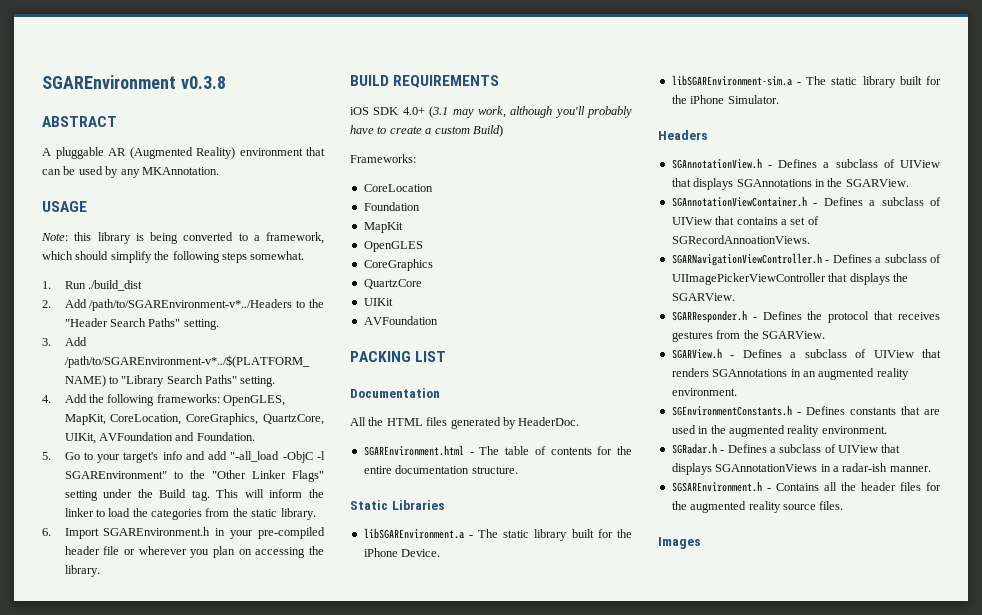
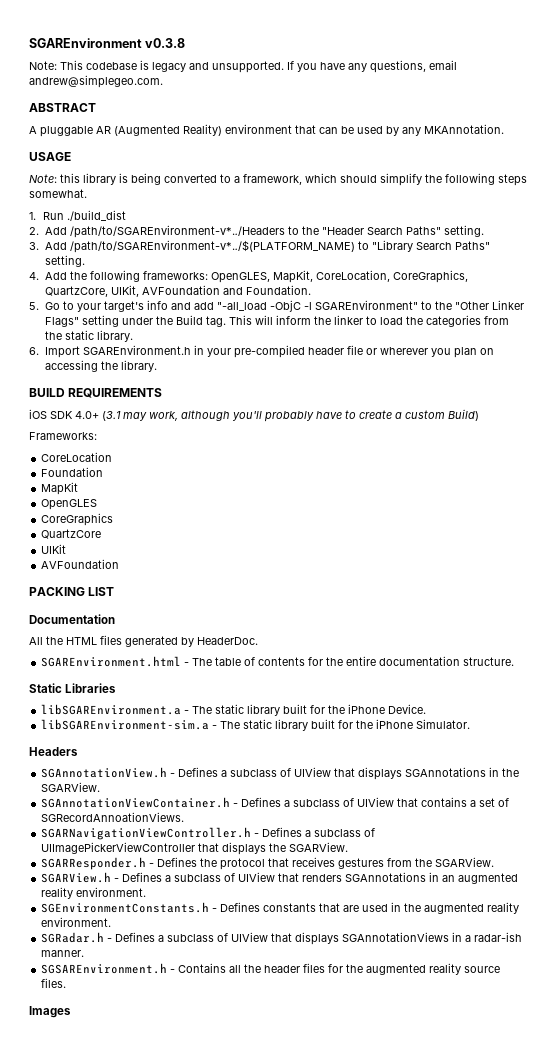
(226, 82) none -> [29,60,457,73] [29,75,163,88] // Note: This codebase is legacy and unsupported. If you have any questions, email andrew@simplegeo.com.

